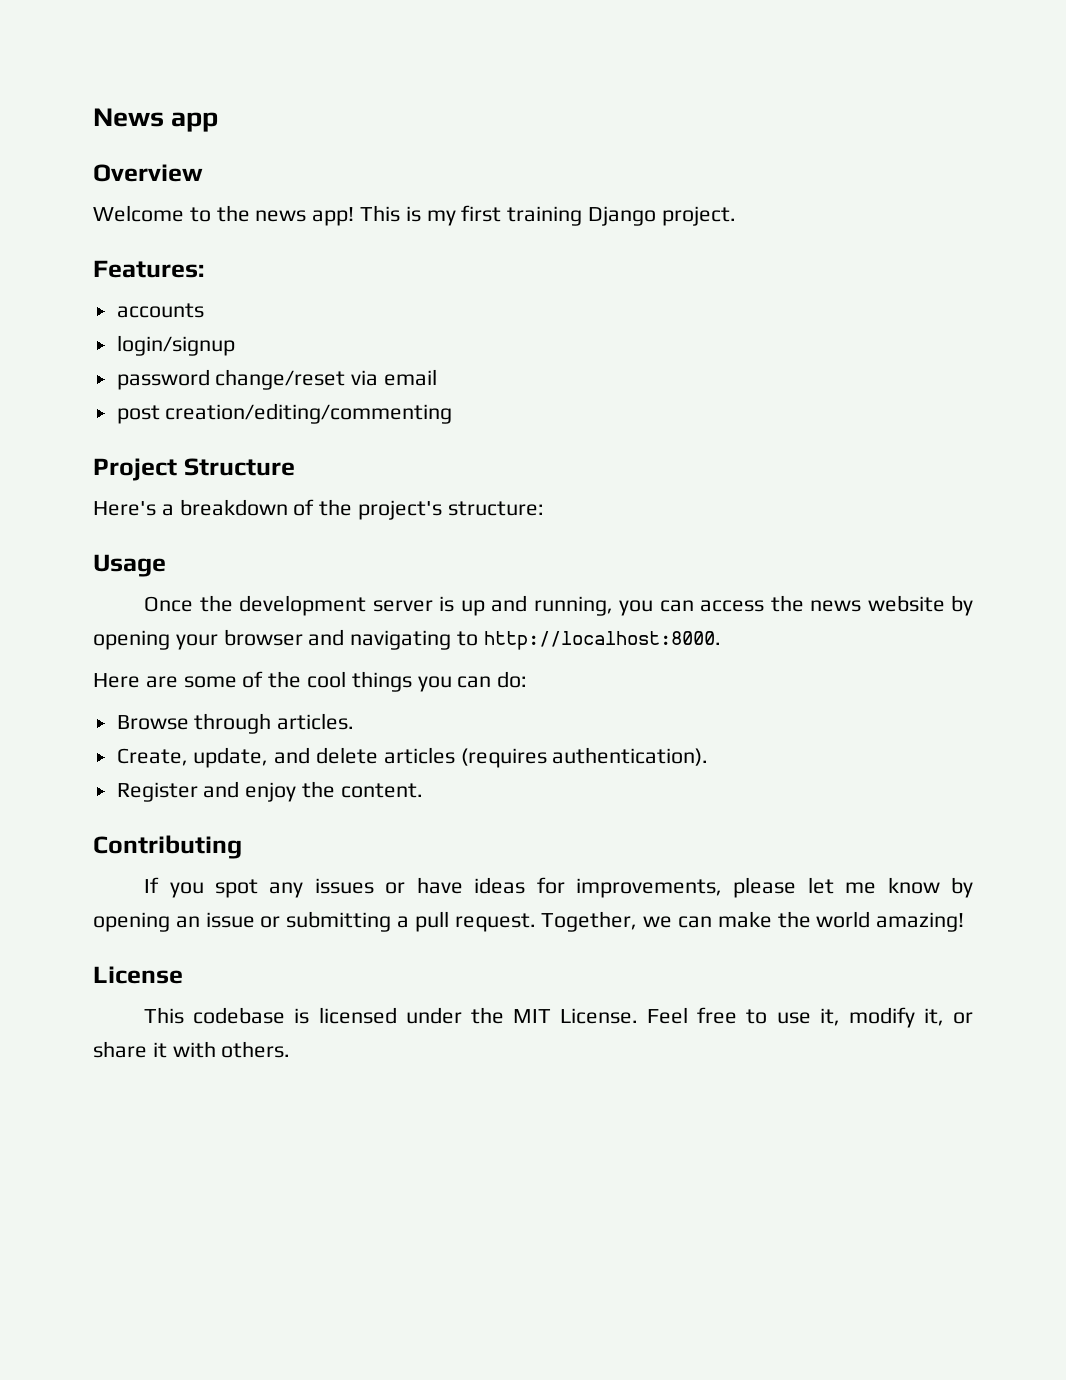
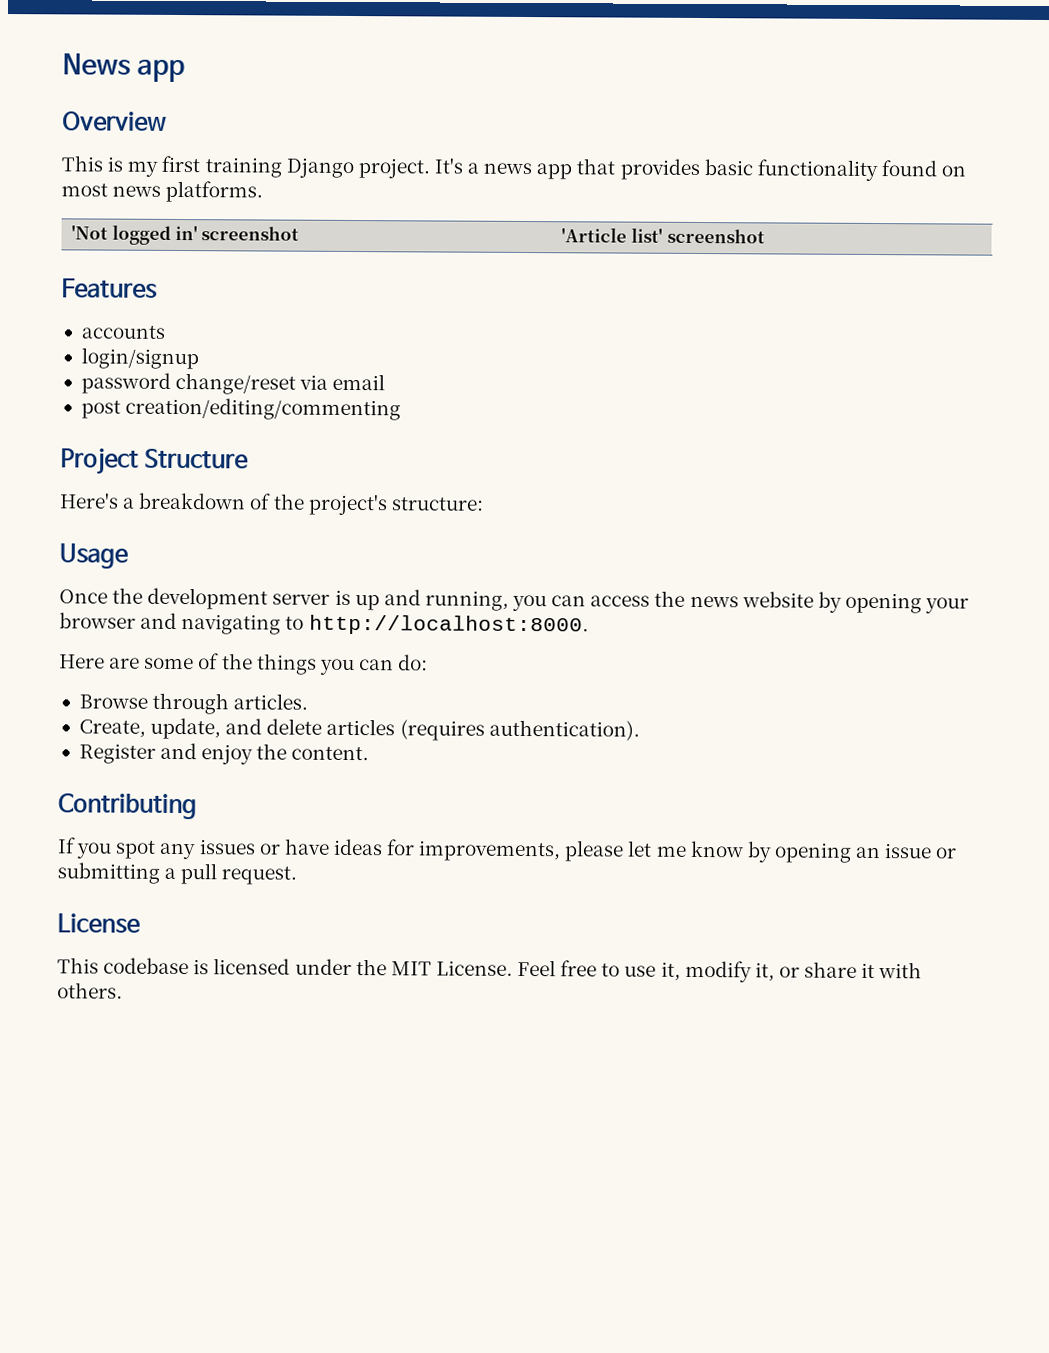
[93,205,355,226] Welcome to the news app! -> (167, 121) none
[93,260,204,278] // Features: -> [433,157,967,182] [61,180,264,203] [71,224,300,245] [561,227,765,244] [61,278,158,299] It's a news app that provides basic functionality found on most news platforms. // 'Not logged in' screenshot | 'Article list' screenshot // Features
[307,671,347,688] cool -> (253, 661) none
[541,911,965,932] Together, we can make the world amazing! -> (298, 875) none

